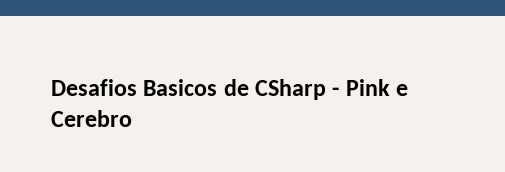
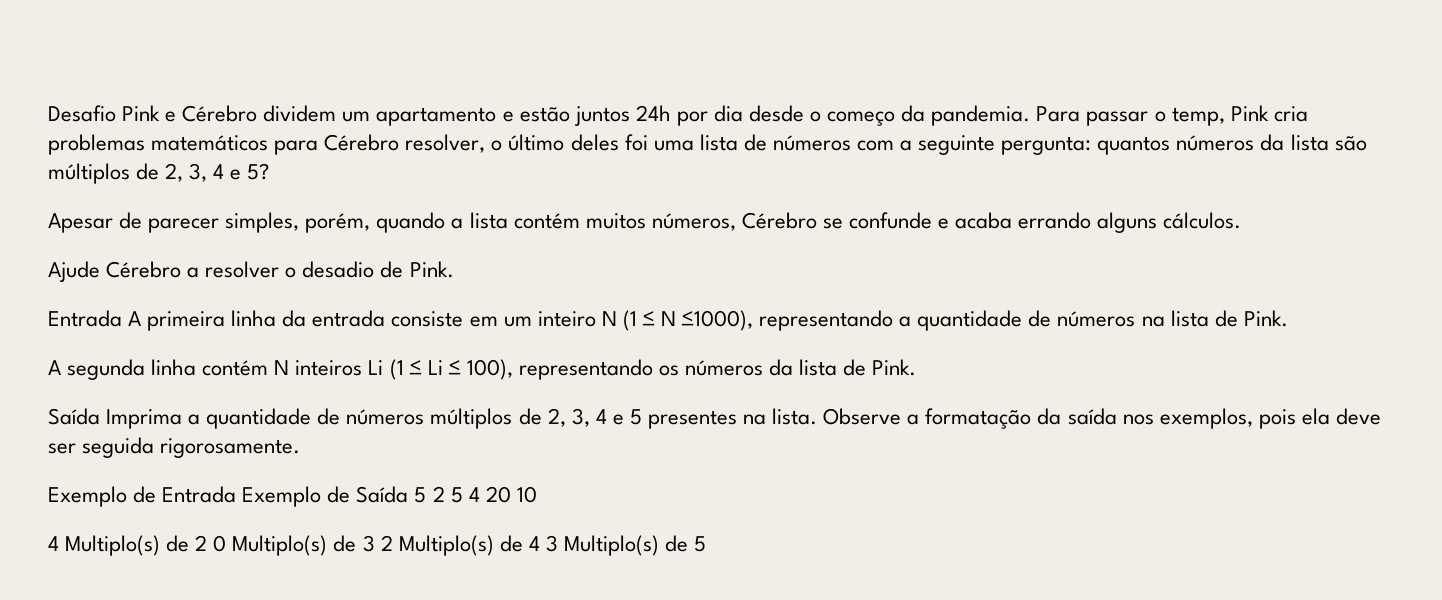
[51,79,409,100] [51,110,132,127] Desafios Basicos de CSharp - Pink e Cerebro -> [48,105,1308,126] [48,134,1367,155] [48,163,270,184] [48,212,1242,233] [48,261,454,282] [48,310,1288,331] [48,359,917,380] [48,408,1381,429] [48,437,301,458] [48,486,537,507] [48,535,707,556] Desafio Pink e Cérebro dividem um apartamento e estão juntos 24h por dia desde o começo da pandemia. Para passar o temp, Pink cria problemas matemáticos para Cérebro resolver, o último deles foi uma lista de números com a seguinte pergunta: quantos números da lista são múltiplos de 2, 3, 4 e 5? // Apesar de parecer simples, porém, quando a lista contém muitos números, Cérebro se confunde e acaba errando alguns cálculos. // Ajude Cérebro a resolver o desadio de Pink. // Entrada A primeira linha da entrada consiste em um inteiro N (1 ≤ N ≤1000), representando a quantidade de números na lista de Pink. // A segunda linha contém N inteiros Li (1 ≤ Li ≤ 100), representando os números da lista de Pink. // Saída Imprima a quantidade de números múltiplos de 2, 3, 4 e 5 presentes na lista. Observe a formatação da saída nos exemplos, pois ela deve ser seguida rigorosamente. // Exemplo de Entrada Exemplo de Saída 5 2 5 4 20 10 // 4 Multiplo(s) de 2 0 Multiplo(s) de 3 2 Multiplo(s) de 4 3 Multiplo(s) de 5

